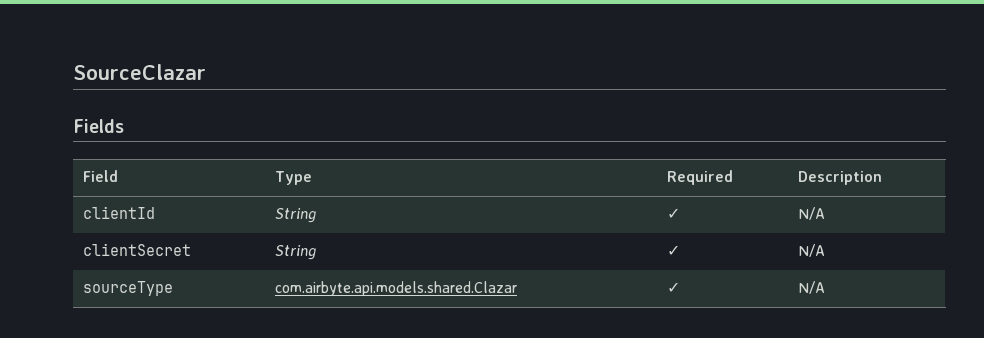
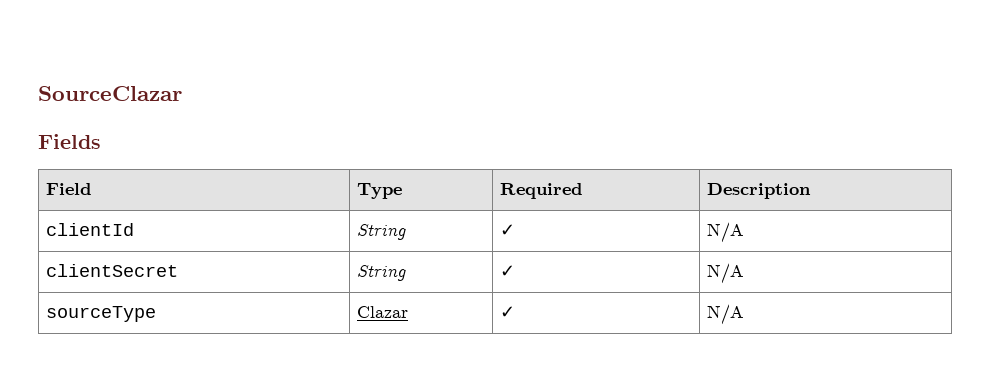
[275,281,518,296] com.airbyte.api.models.shared.Clazar -> [357,306,409,318] Clazar

